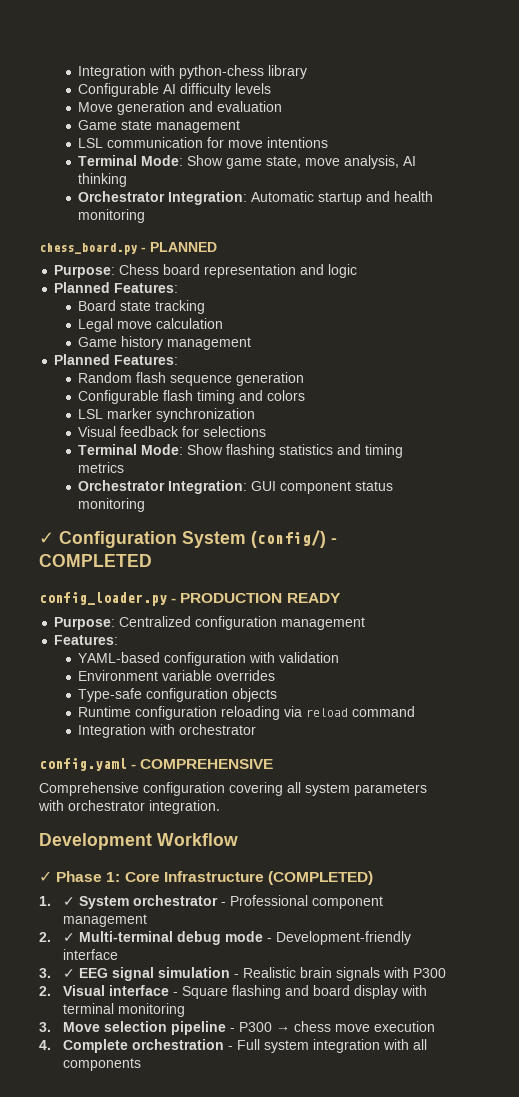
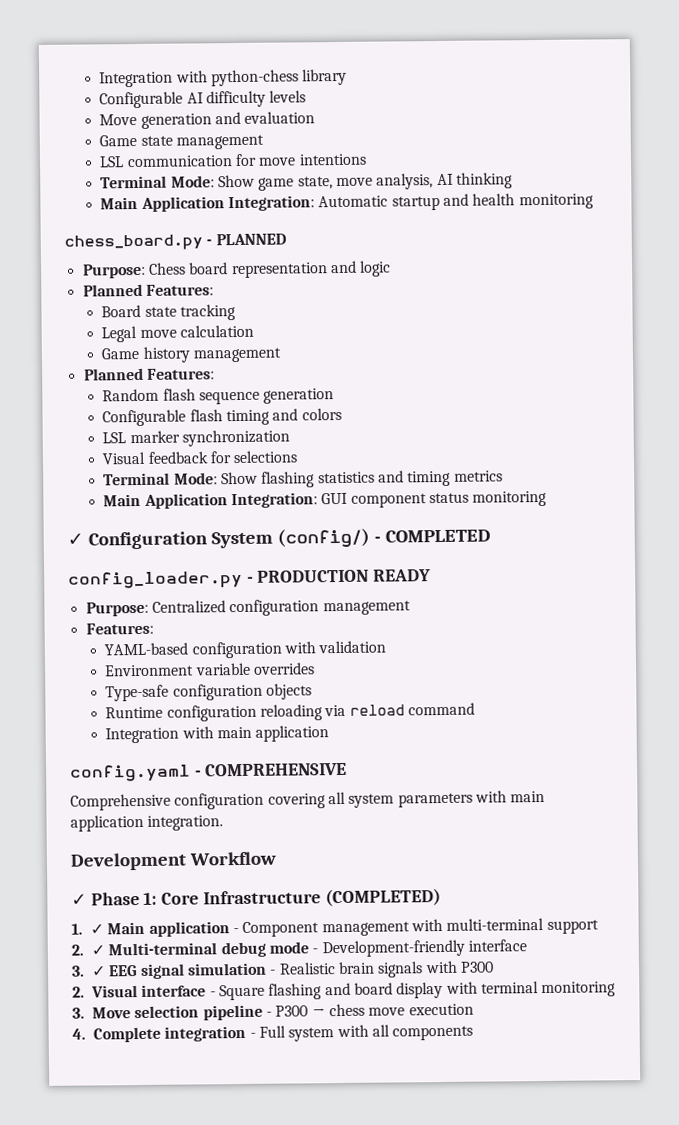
[78,191,166,202] Orchestrator -> [100,196,225,212] Main Application
[78,480,166,491] Orchestrator -> [103,493,228,509] Main Application
[179,724,257,735] orchestrator -> [216,725,330,742] main application
[68,800,145,811] orchestrator -> [510,790,546,803] [70,814,144,832] main application
[78,895,383,909] [62,914,147,927] System orchestrator - Professional component management -> [107,917,599,937] Main application - Component management with multi-terminal support
[131,1039,224,1050] orchestration -> [164,1025,247,1042] integration
[312,1039,380,1053] integration -> (335, 1034) none

